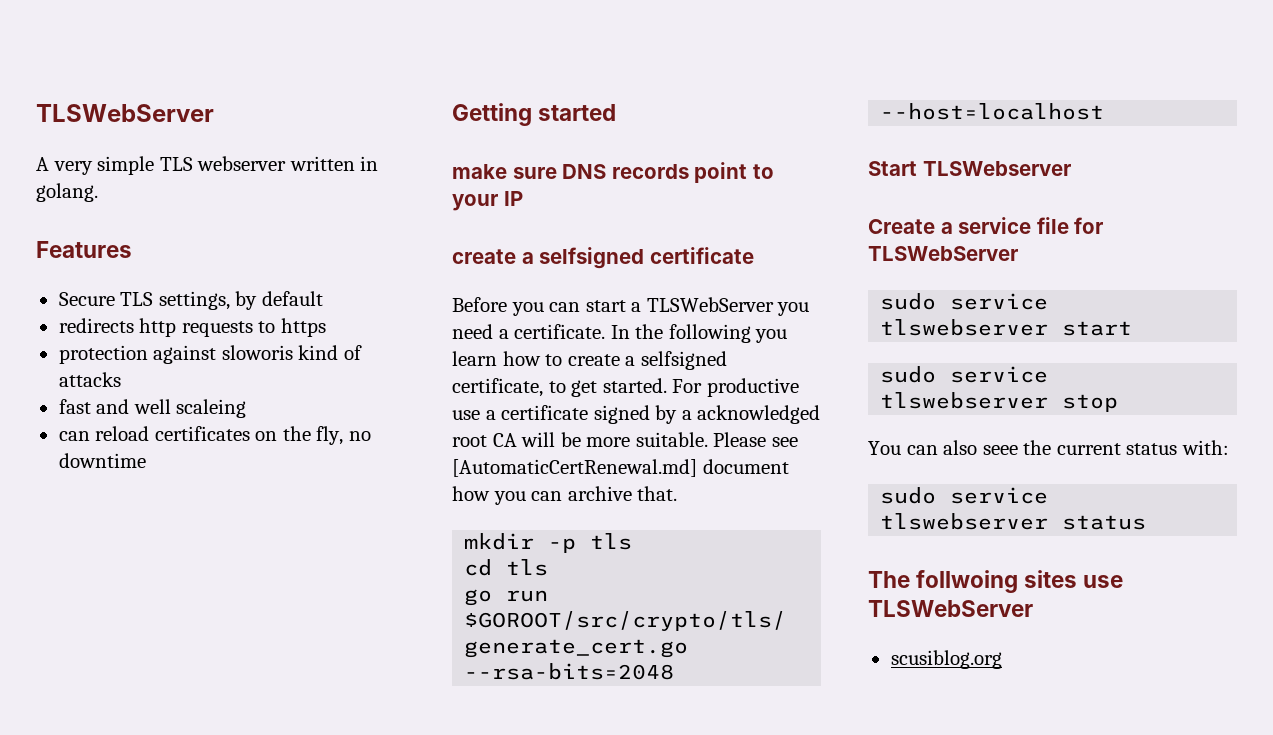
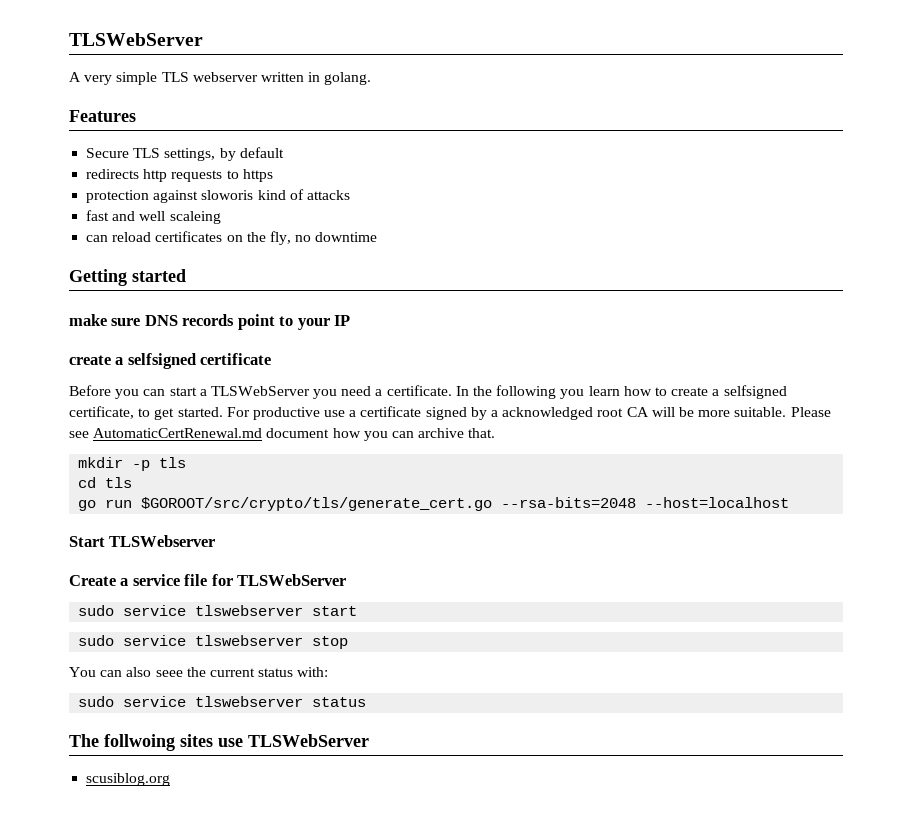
[452,459,697,477] [AutomaticCertRenewal.md] -> [93,428,263,438] AutomaticCertRenewal.md

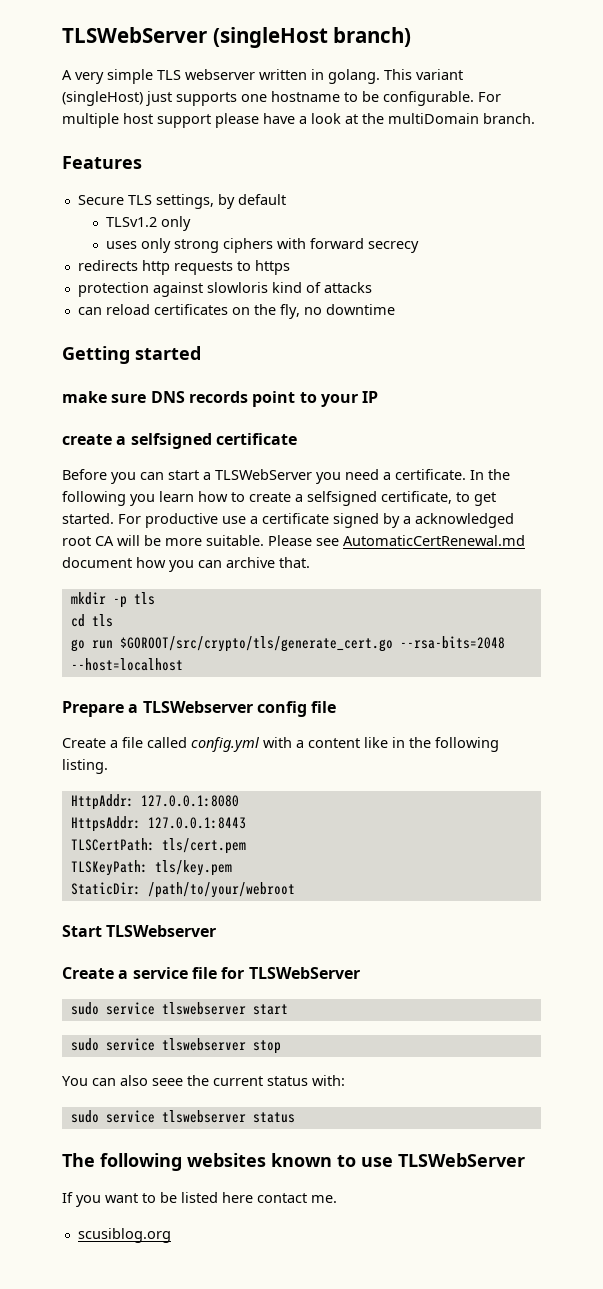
[69,33,203,46] TLSWebServer -> [62,27,412,48] TLSWebServer (singleHost branch)
(372, 78) none -> [384,69,463,80] [62,91,501,106] [62,113,535,128] This variant (singleHost) just supports one hostname to be configurable. For multiple host support please have a look at the multiDomain branch.
(284, 152) none -> [105,216,191,231] [105,238,419,253] // TLSv1.2 only // uses only strong ciphers with forward secrecy
[201,190,254,200] sloworis -> [206,282,268,293] slowloris
[86,210,221,224] // fast and well scaleing -> (372, 287) none
(790, 502) none -> [62,701,337,717] [62,737,499,752] [62,759,108,774] [70,794,239,810] [70,816,246,832] [70,838,246,854] [70,860,232,876] [70,882,295,898] // Prepare a TLSWebserver config file // Create a file called config.yml with a content like in the following listing. // HttpAddr: 127.0.0.1:8080 // HttpsAddr: 127.0.0.1:8443 // TLSCertPath: tls/cert.pem // TLSKeyPath: tls/key.pem // StaticDir: /path/to/your/webroot
[104,734,369,751] follwoing sites use TLSWebServer -> [100,1153,525,1171] [62,1192,337,1207] following websites known to use TLSWebServer // If you want to be listed here contact me.

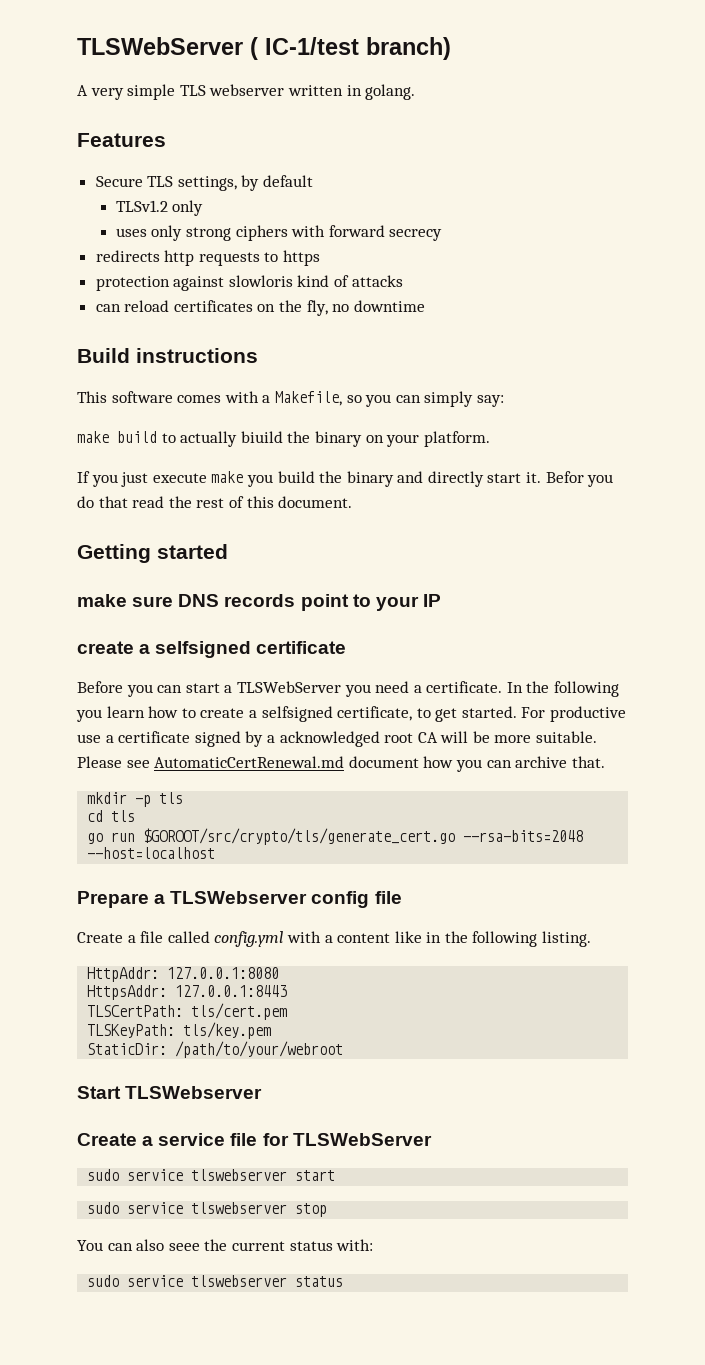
[62,27,328,48] TLSWebServer (singleHost -> [77,37,359,60] TLSWebServer ( IC-1/test
[384,69,463,80] [62,91,501,106] [62,113,535,128] This variant (singleHost) just supports one hostname to be configurable. For multiple host support please have a look at the multiDomain branch. -> (416, 92) none
(395, 309) none -> [77,348,258,363] [77,391,504,407] [77,431,490,447] [77,471,614,487] [77,496,353,508] // Build instructions // This software comes with a Makefile, so you can simply say: // make build to actually biuild the binary on your platform. // If you just execute make you build the binary and directly start it. Befor you do that read the rest of this document.
[62,1153,525,1171] [62,1192,337,1207] [77,1228,171,1243] // The following websites known to use TLSWebServer // If you want to be listed here contact me. // scusiblog.org -> (344, 1281) none

